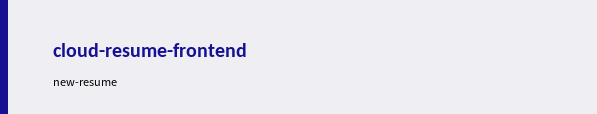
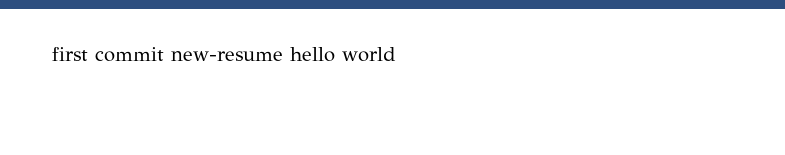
[53,43,247,57] [53,80,117,86] cloud-resume-frontend // new-resume -> [52,47,396,62] first commit new-resume hello world

